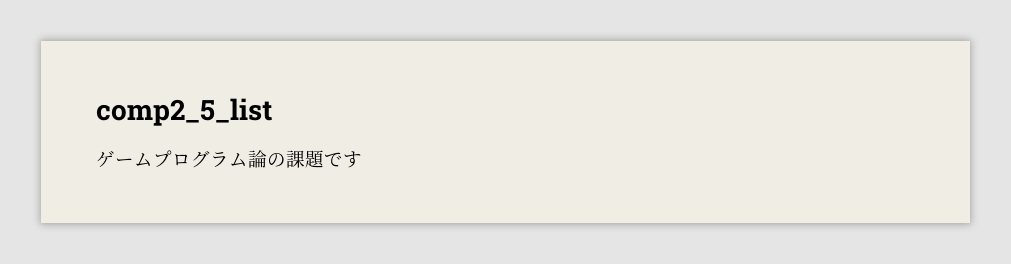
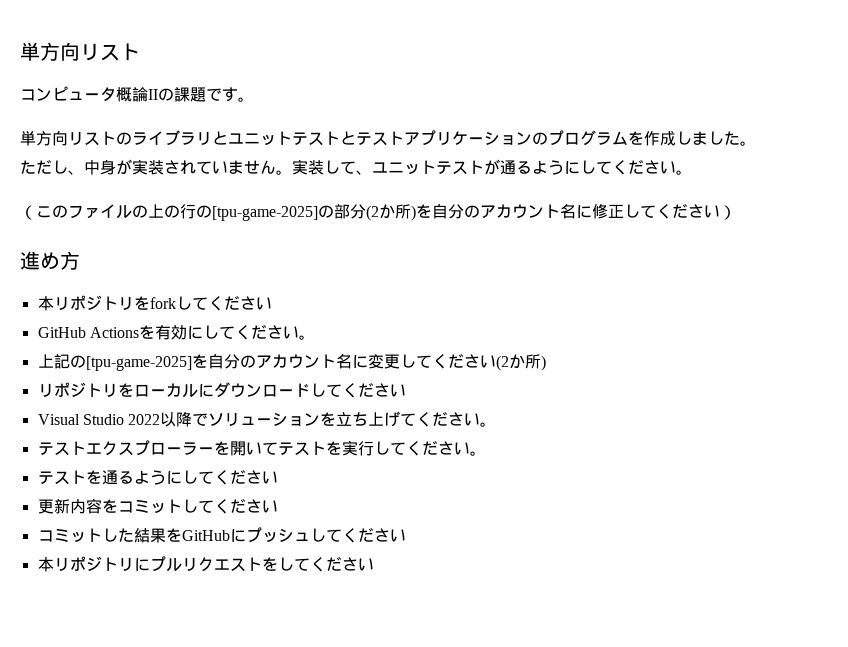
[96,98,272,126] [96,150,362,168] comp2_5_list // ゲームプログラム論の課題です -> [20,42,140,61] [20,86,254,102] [20,130,756,146] [20,159,692,175] [20,203,736,221] [20,251,80,270] [37,295,272,311] [37,325,315,340] [37,354,546,371] [37,382,406,398] [37,411,497,427] [37,440,486,456] [37,470,278,485] [37,498,278,514] [37,527,406,543] [37,556,374,572] 単方向リスト // コンピュータ概論IIの課題です。 // 単方向リストのライブラリとユニットテストとテストアプリケーションのプログラムを作成しました。ただし、中身が実装されていません。実装して、ユニットテストが通るようにしてください。 // （このファイルの上の行の[tpu-game-2025]の部分(2か所)を自分のアカウント名に修正してください） // 進め方 // 本リポジトリをforkしてください // GitHub Actionsを有効にしてください。 // 上記の[tpu-game-2025]を自分のアカウント名に変更してください(2か所) // リポジトリをローカルにダウンロードしてください // Visual Studio 2022以降でソリューションを立ち上げてください。 // テストエクスプローラーを開いてテストを実行してください。 // テストを通るようにしてください // 更新内容をコミットしてください // コミットした結果をGitHubにプッシュしてください // 本リポジトリにプルリクエストをしてください

